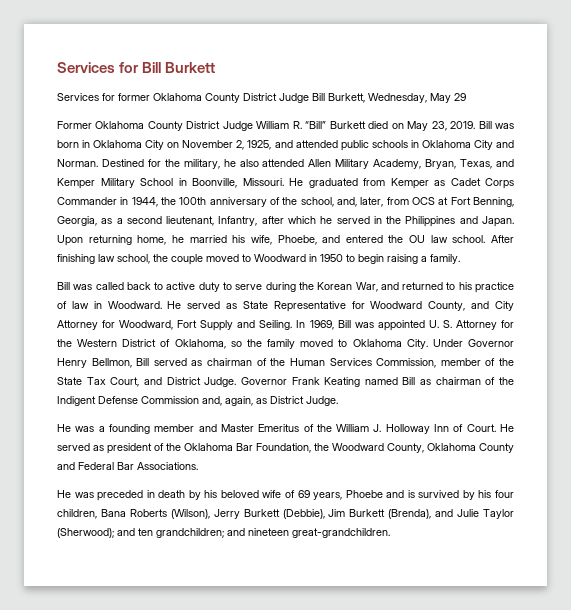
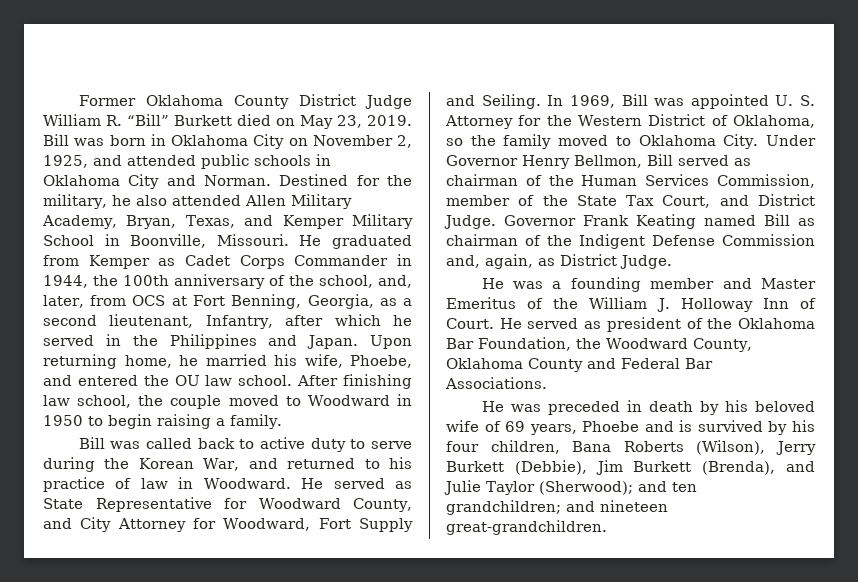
[57,62,216,73] [57,93,466,103] Services for Bill Burkett // Services for former Oklahoma County District Judge Bill Burkett, Wednesday, May 29 // -> (78, 100) none

